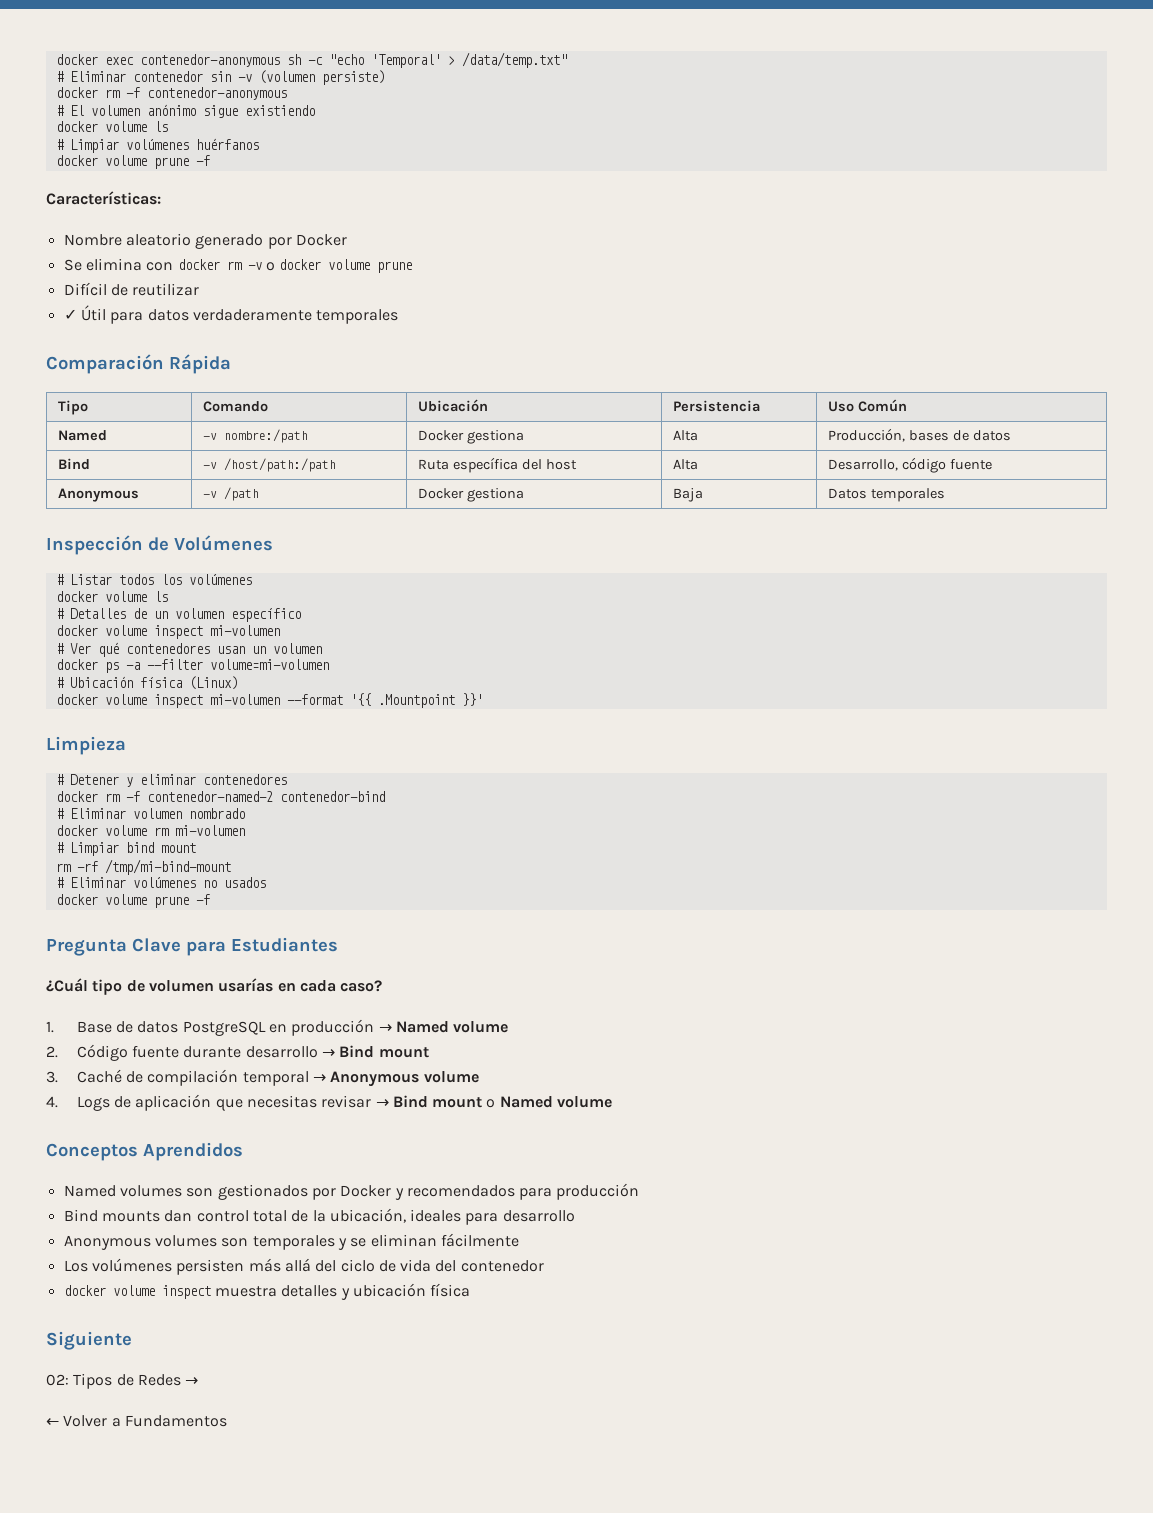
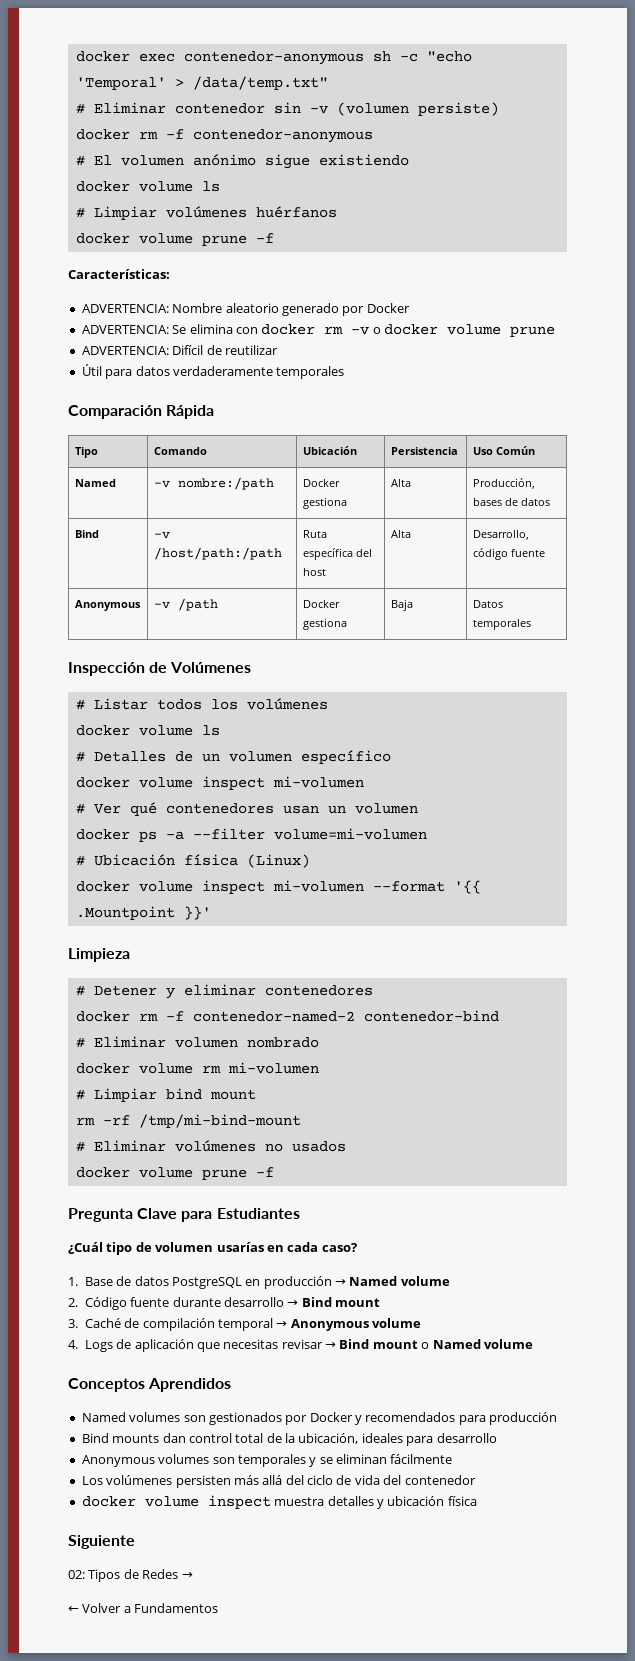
(161, 198) none -> [81,304,169,313] ADVERTENCIA:
(347, 240) none -> [81,325,169,334] ADVERTENCIA:
(413, 267) none -> [81,346,169,355] ADVERTENCIA:
[63,309,77,320] ✓ -> (278, 350) none

